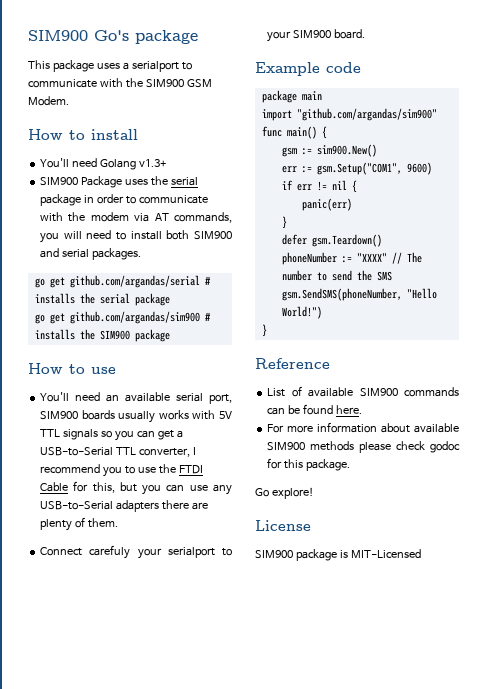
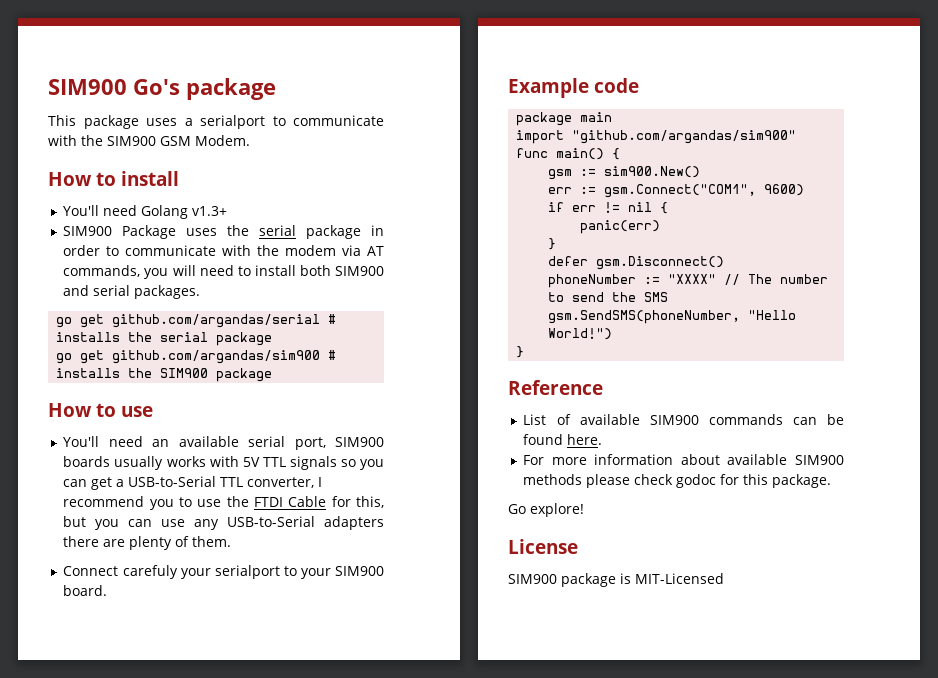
[316,162,402,175] gsm.Setup("COM1", -> [604,184,757,198] gsm.Connect("COM1",
[311,234,382,247] gsm.Teardown() -> [596,256,725,270] gsm.Disconnect()

